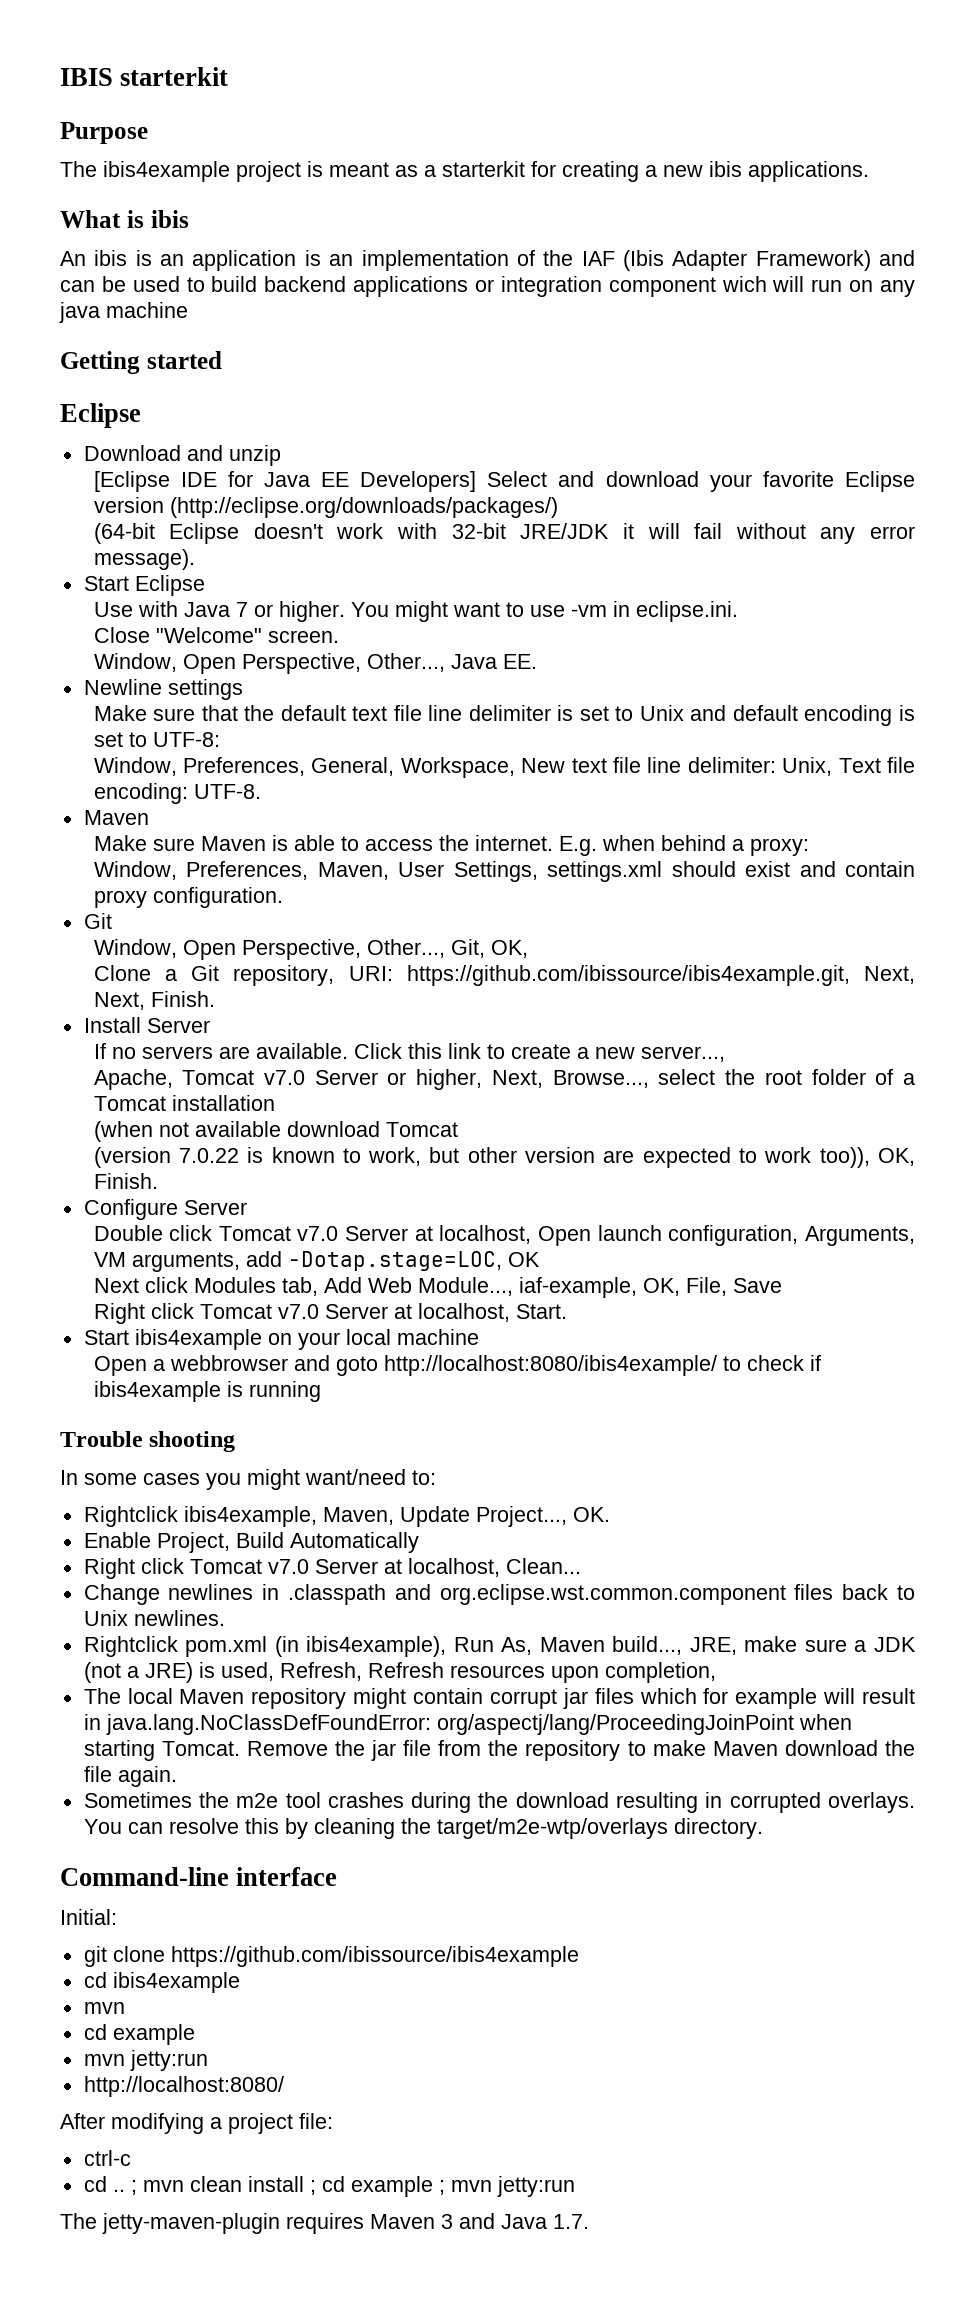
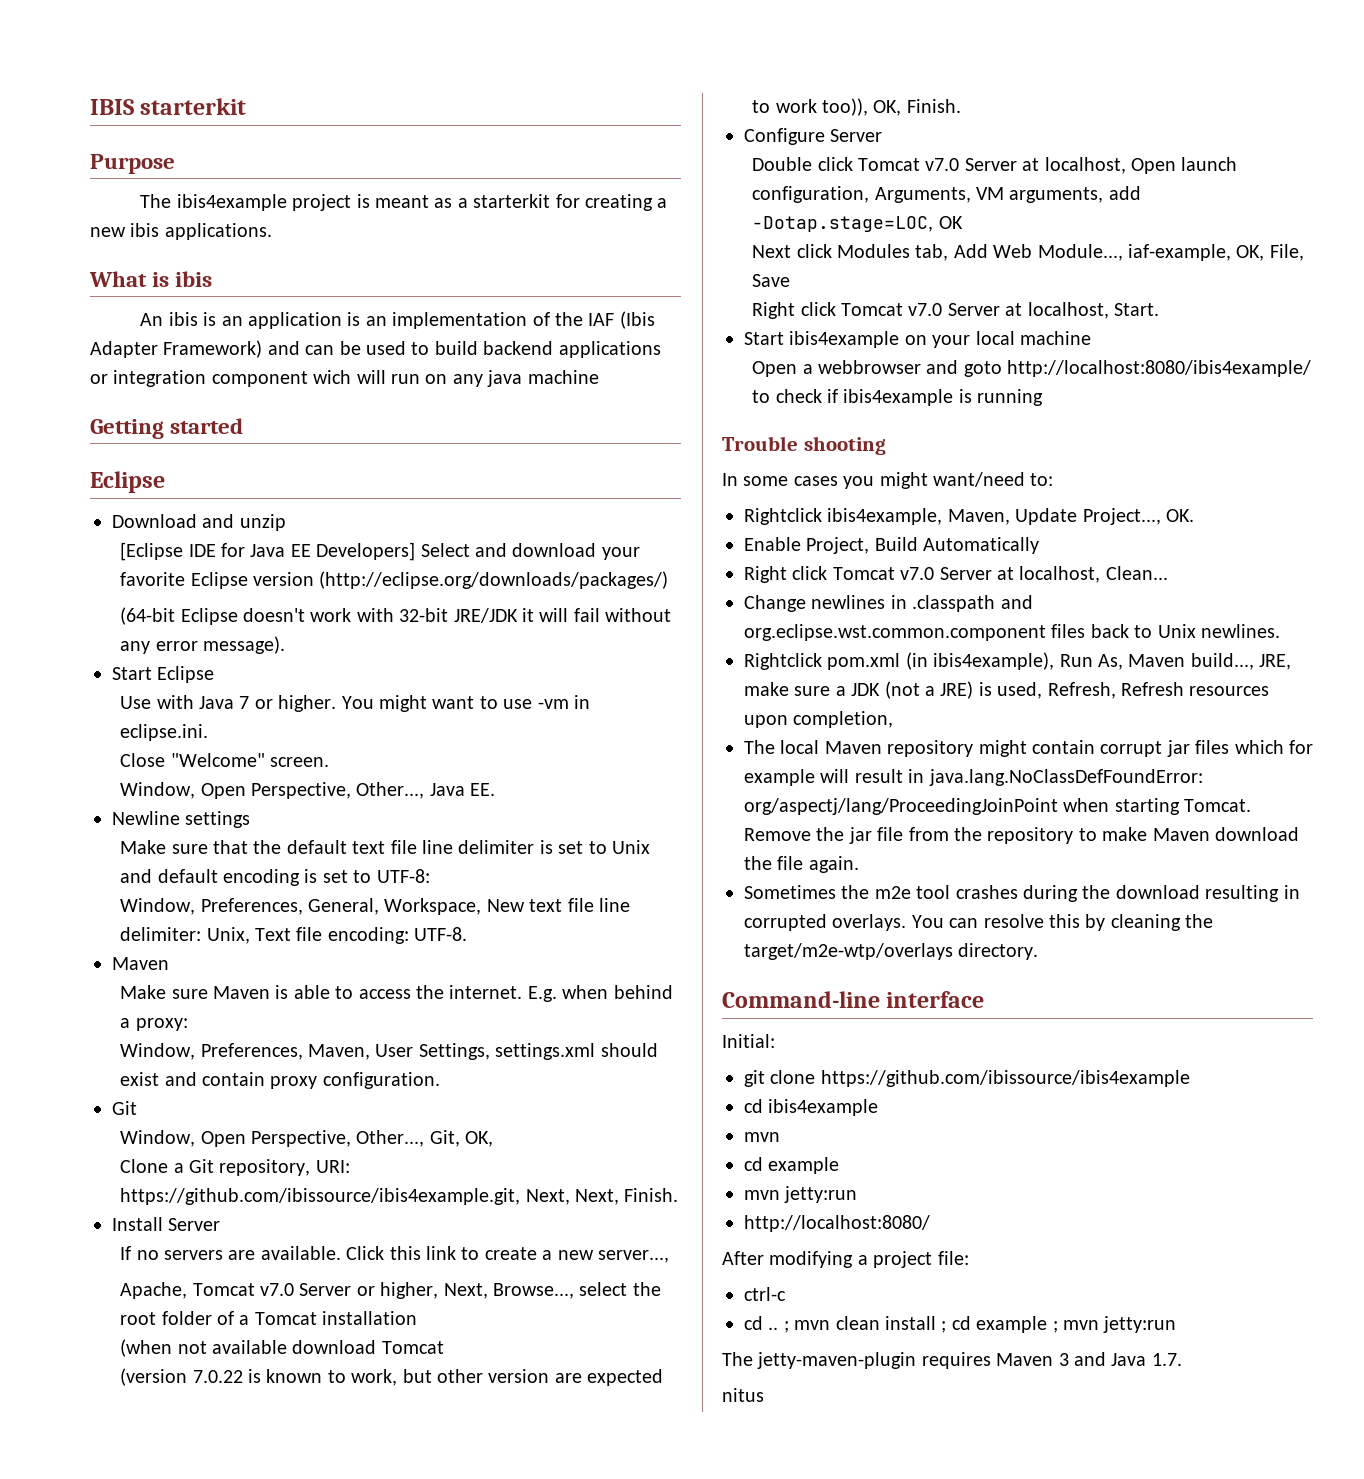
(589, 2221) none -> [722,1388,764,1402] // nitus

